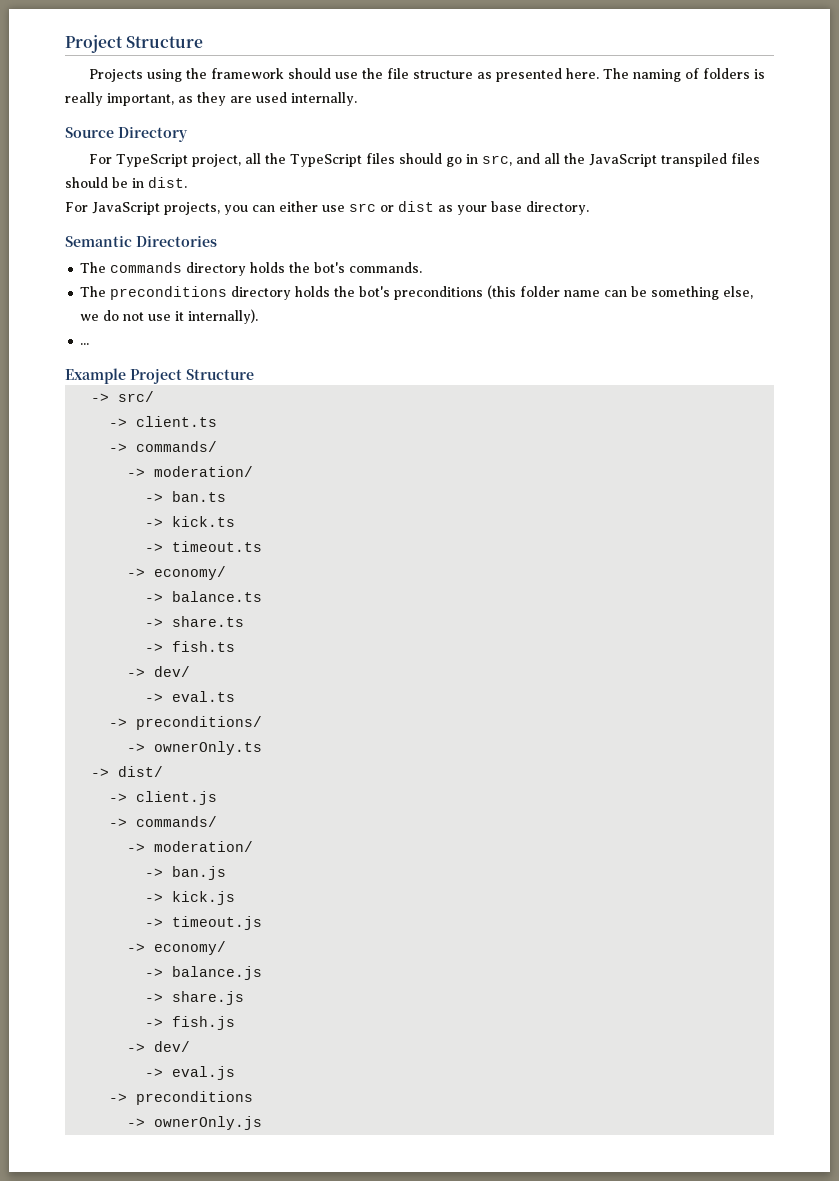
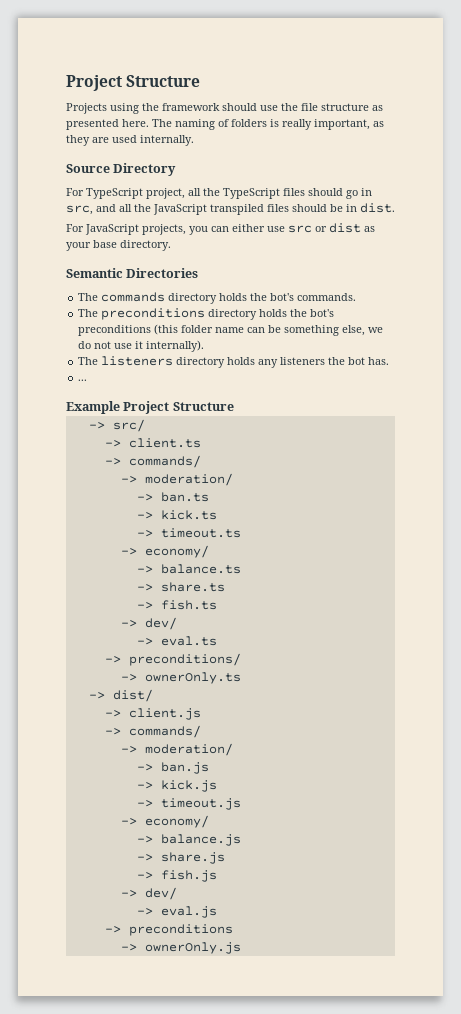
(259, 316) none -> [78,356,390,368] // The listeners directory holds any listeners the bot has.

